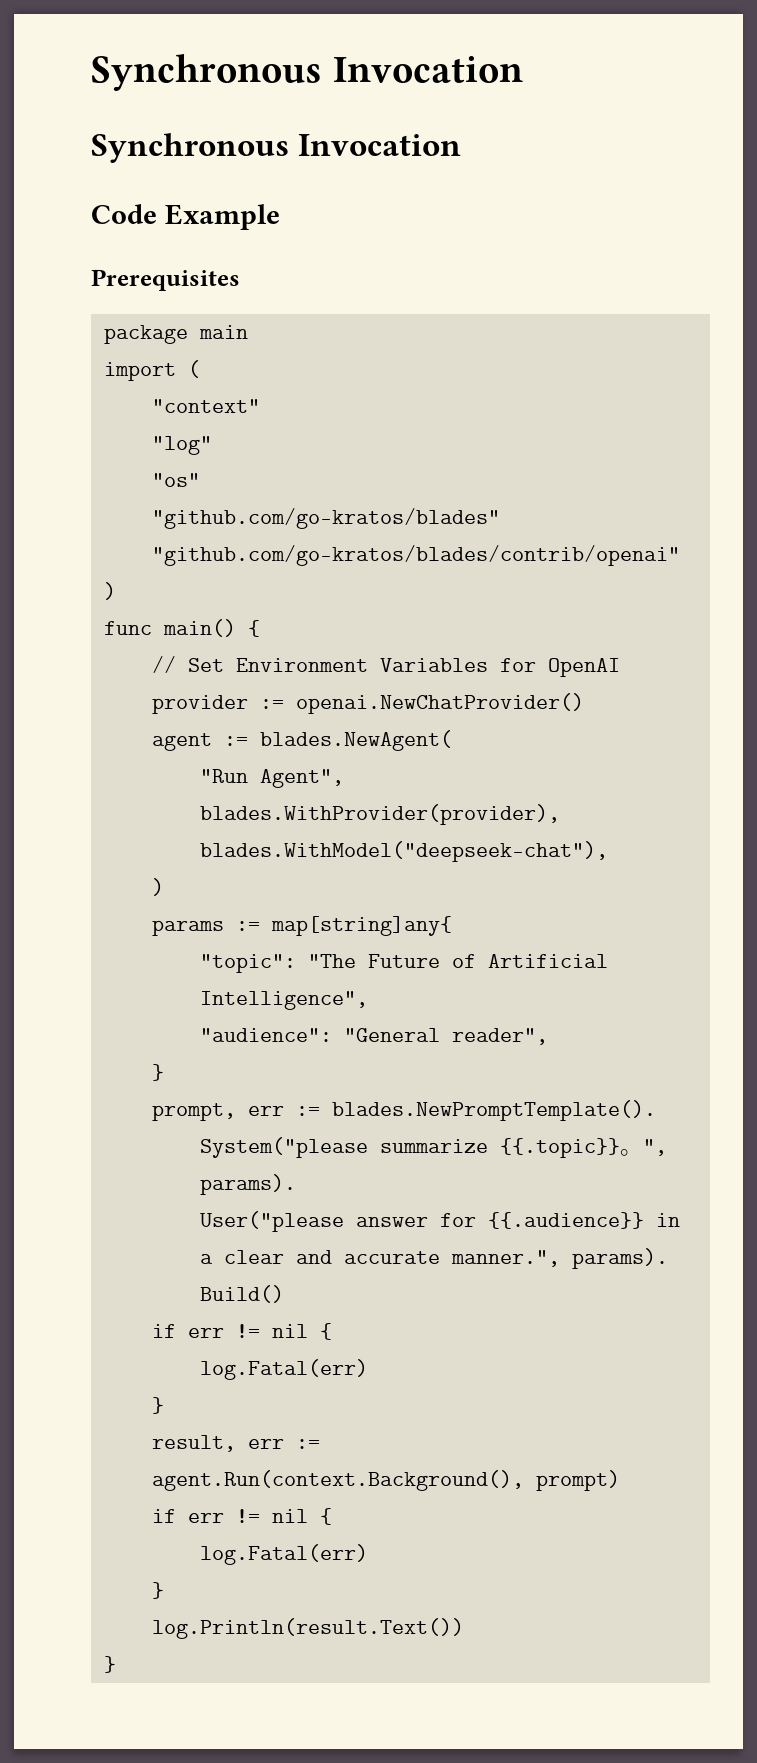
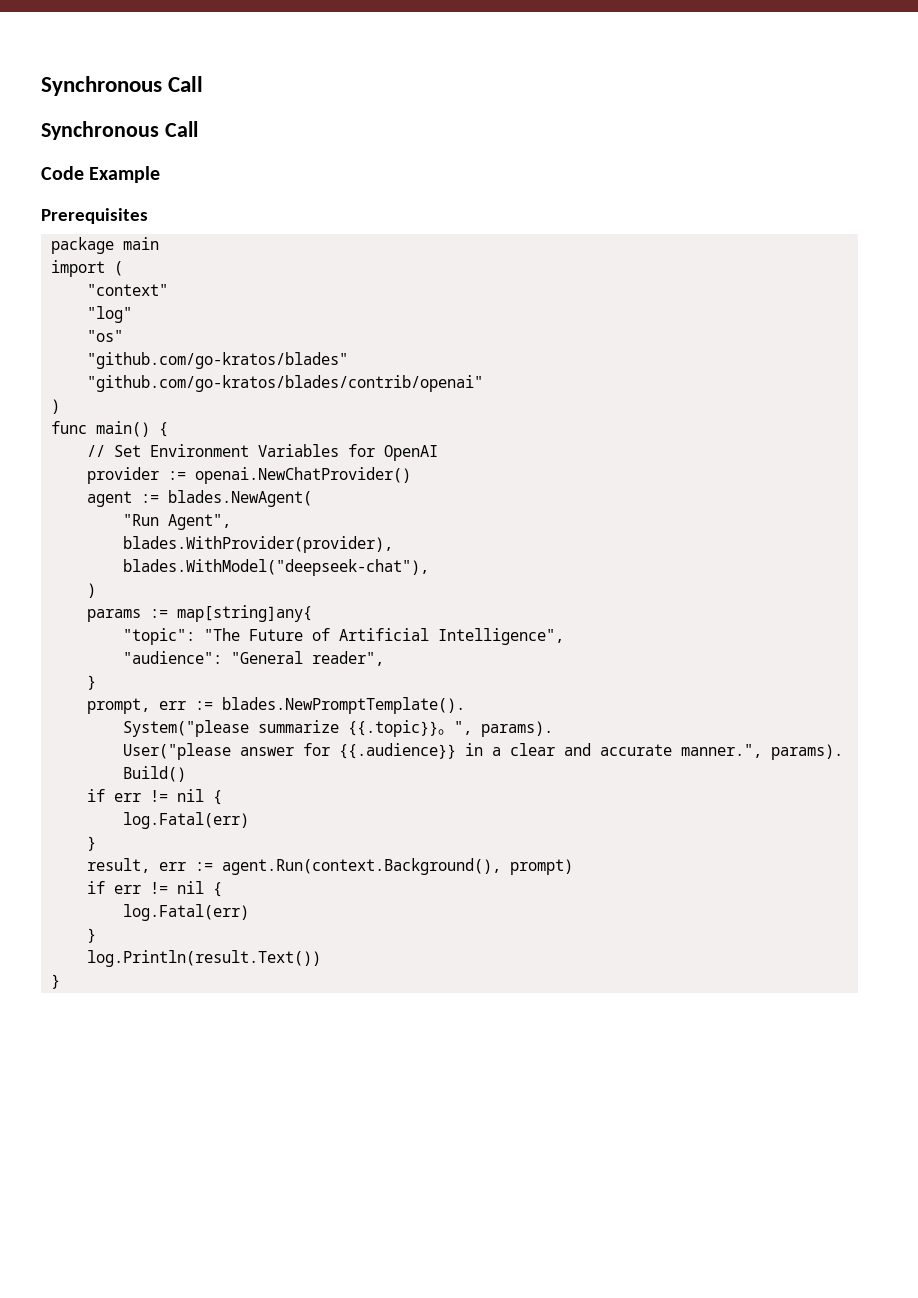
[91,54,523,91] [91,133,462,163] Synchronous Invocation // Synchronous Invocation -> [41,76,204,96] [41,121,198,140] Synchronous Call // Synchronous Call

